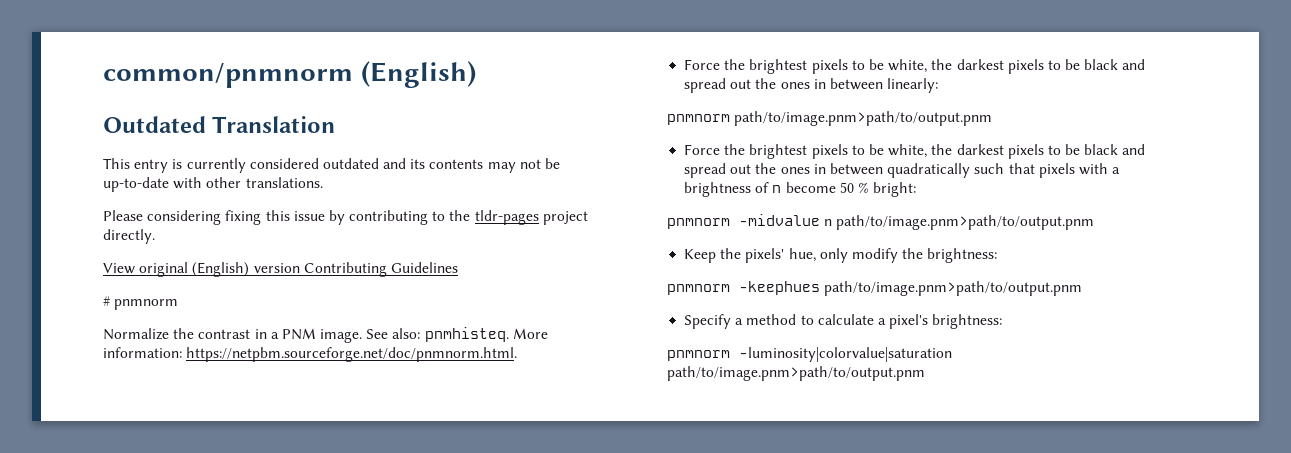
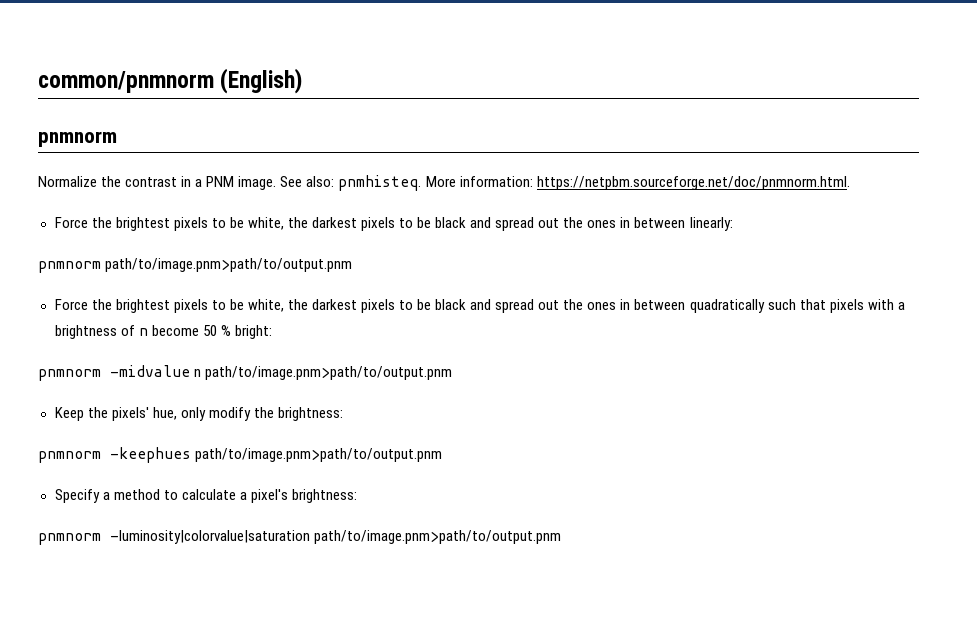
[103,116,336,133] [103,158,561,173] [103,177,323,192] [103,210,588,225] [103,229,155,244] [103,262,458,277] [103,296,110,306] Outdated Translation // This entry is currently considered outdated and its contents may not be up-to-date with other translations. // Please considering fixing this issue by contributing to the tldr-pages project directly. // View original (English) version Contributing Guidelines // # -> (303, 81) none

